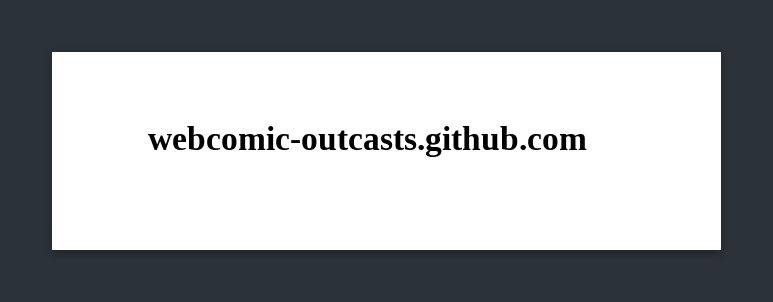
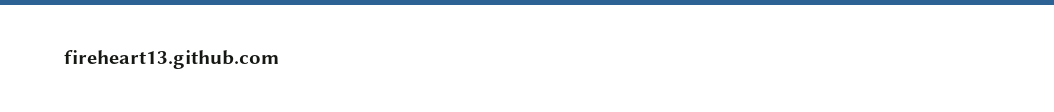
[148,126,587,157] webcomic-outcasts.github.com -> [64,50,279,69] fireheart13.github.com

